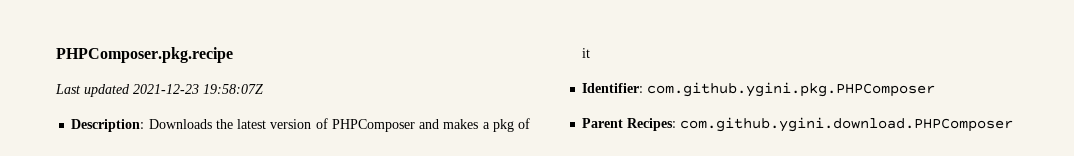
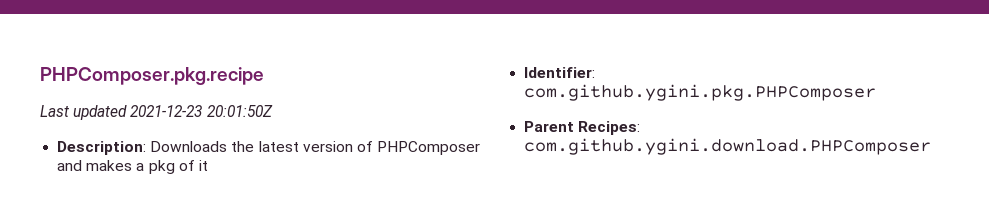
[203,84,263,94] 19:58:07Z -> [206,105,273,117] 20:01:50Z

